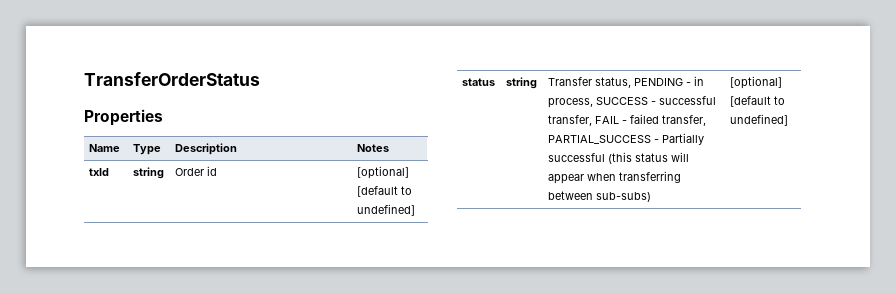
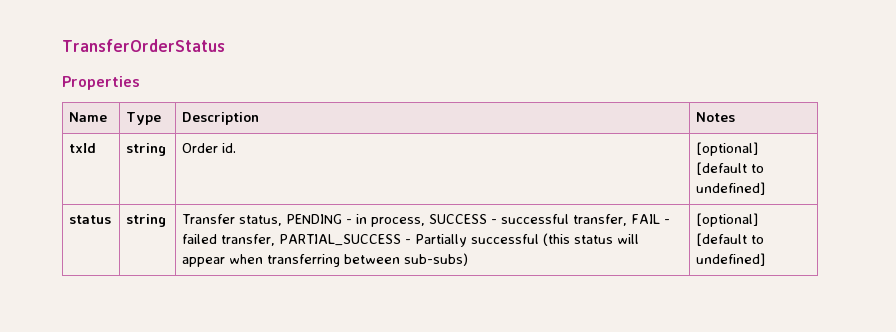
[207,166,218,176] id -> [222,143,237,153] id.

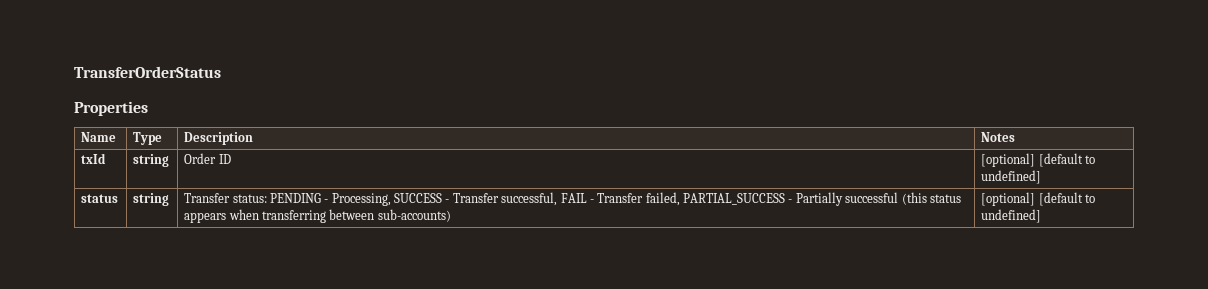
[222,143,237,153] id. -> [218,154,231,164] ID
[239,215,283,226] status, -> [232,194,267,203] status:
[356,214,671,227] [182,234,276,246] in process, SUCCESS - successful transfer, FAIL - failed transfer, -> [331,192,680,206] Processing, SUCCESS - Transfer successful, FAIL - Transfer failed,
[617,234,640,244] [182,257,226,267] will appear -> [184,212,227,223] appears
[404,253,469,266] sub-subs) -> [377,209,451,222] sub-accounts)

